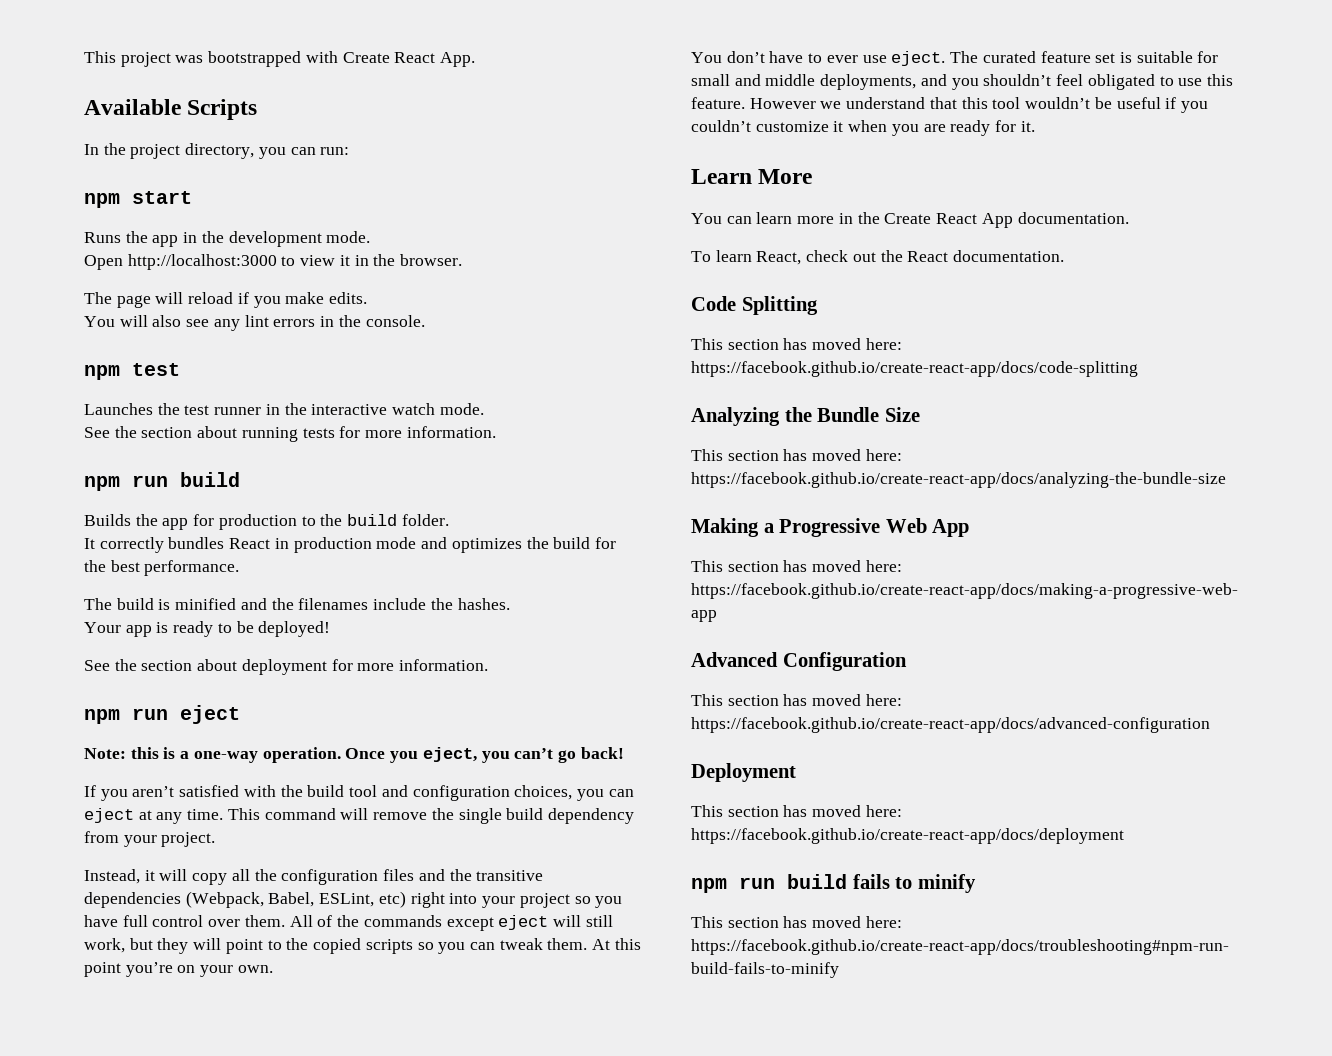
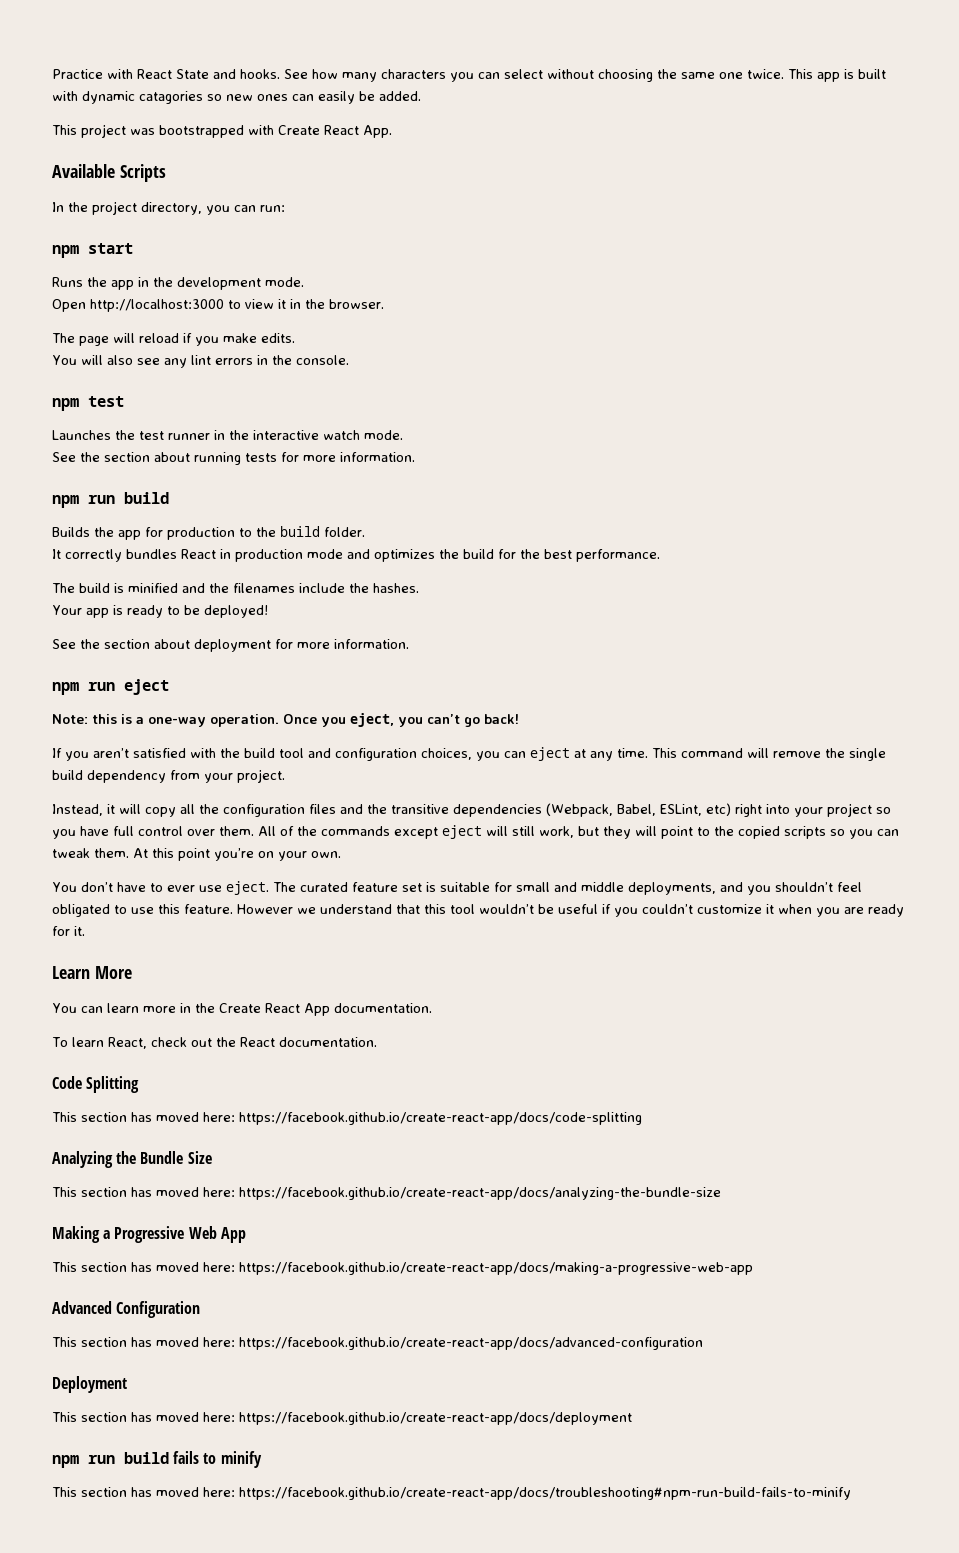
(84, 57) none -> [52,69,886,82] [52,91,421,104] Practice with React State and hooks. See how many characters you can select without choosing the same one twice. This app is built with dynamic catagories so new ones can easily be added. //

